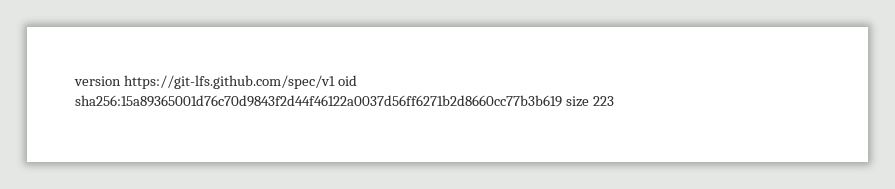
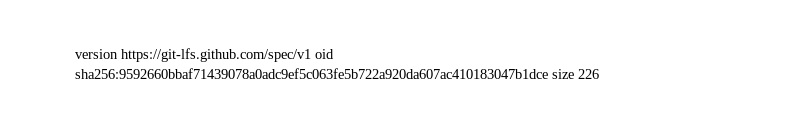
[75,95,614,107] sha256:15a89365001d76c70d9843f2d44f46122a0037d56ff6271b2d8660cc77b3b619 size 223 -> [75,68,599,79] sha256:9592660bbaf71439078a0adc9ef5c063fe5b722a920da607ac410183047b1dce size 226

